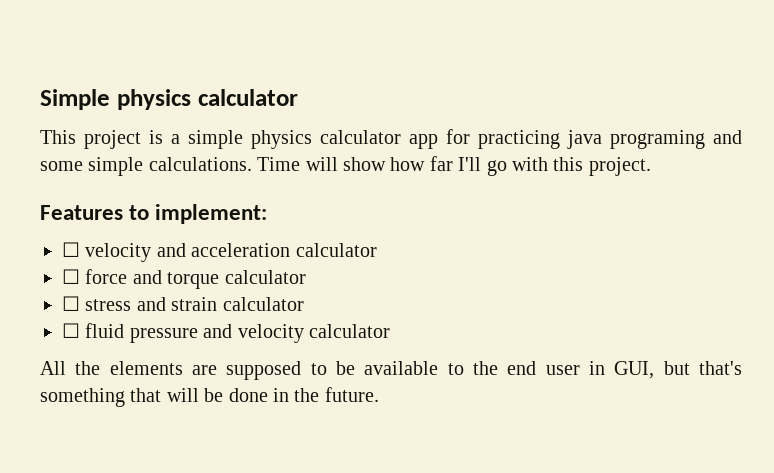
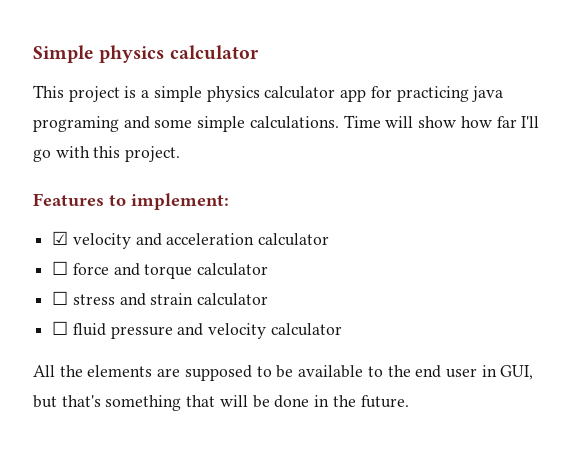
[62,242,80,257] ☐ -> [52,231,69,245] ☑

